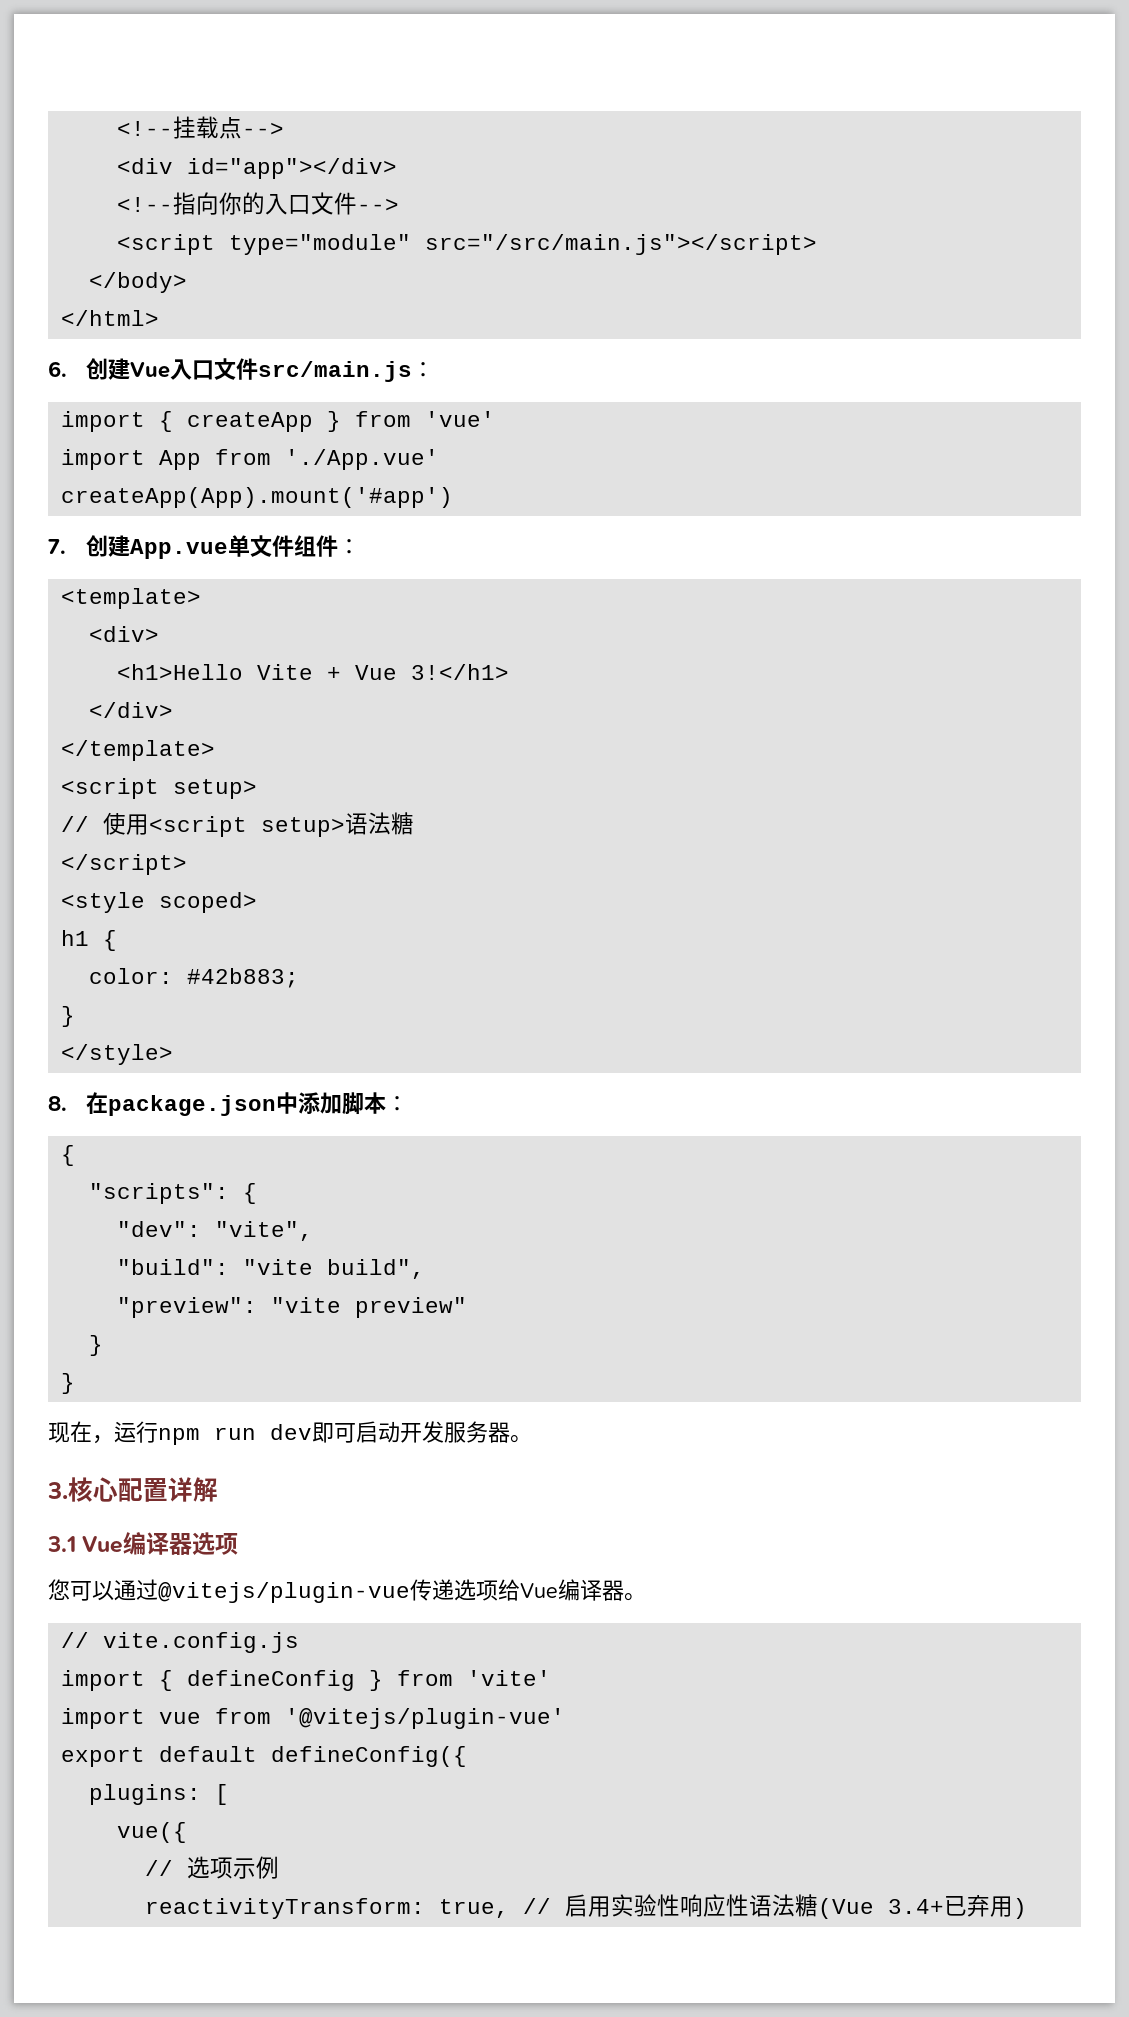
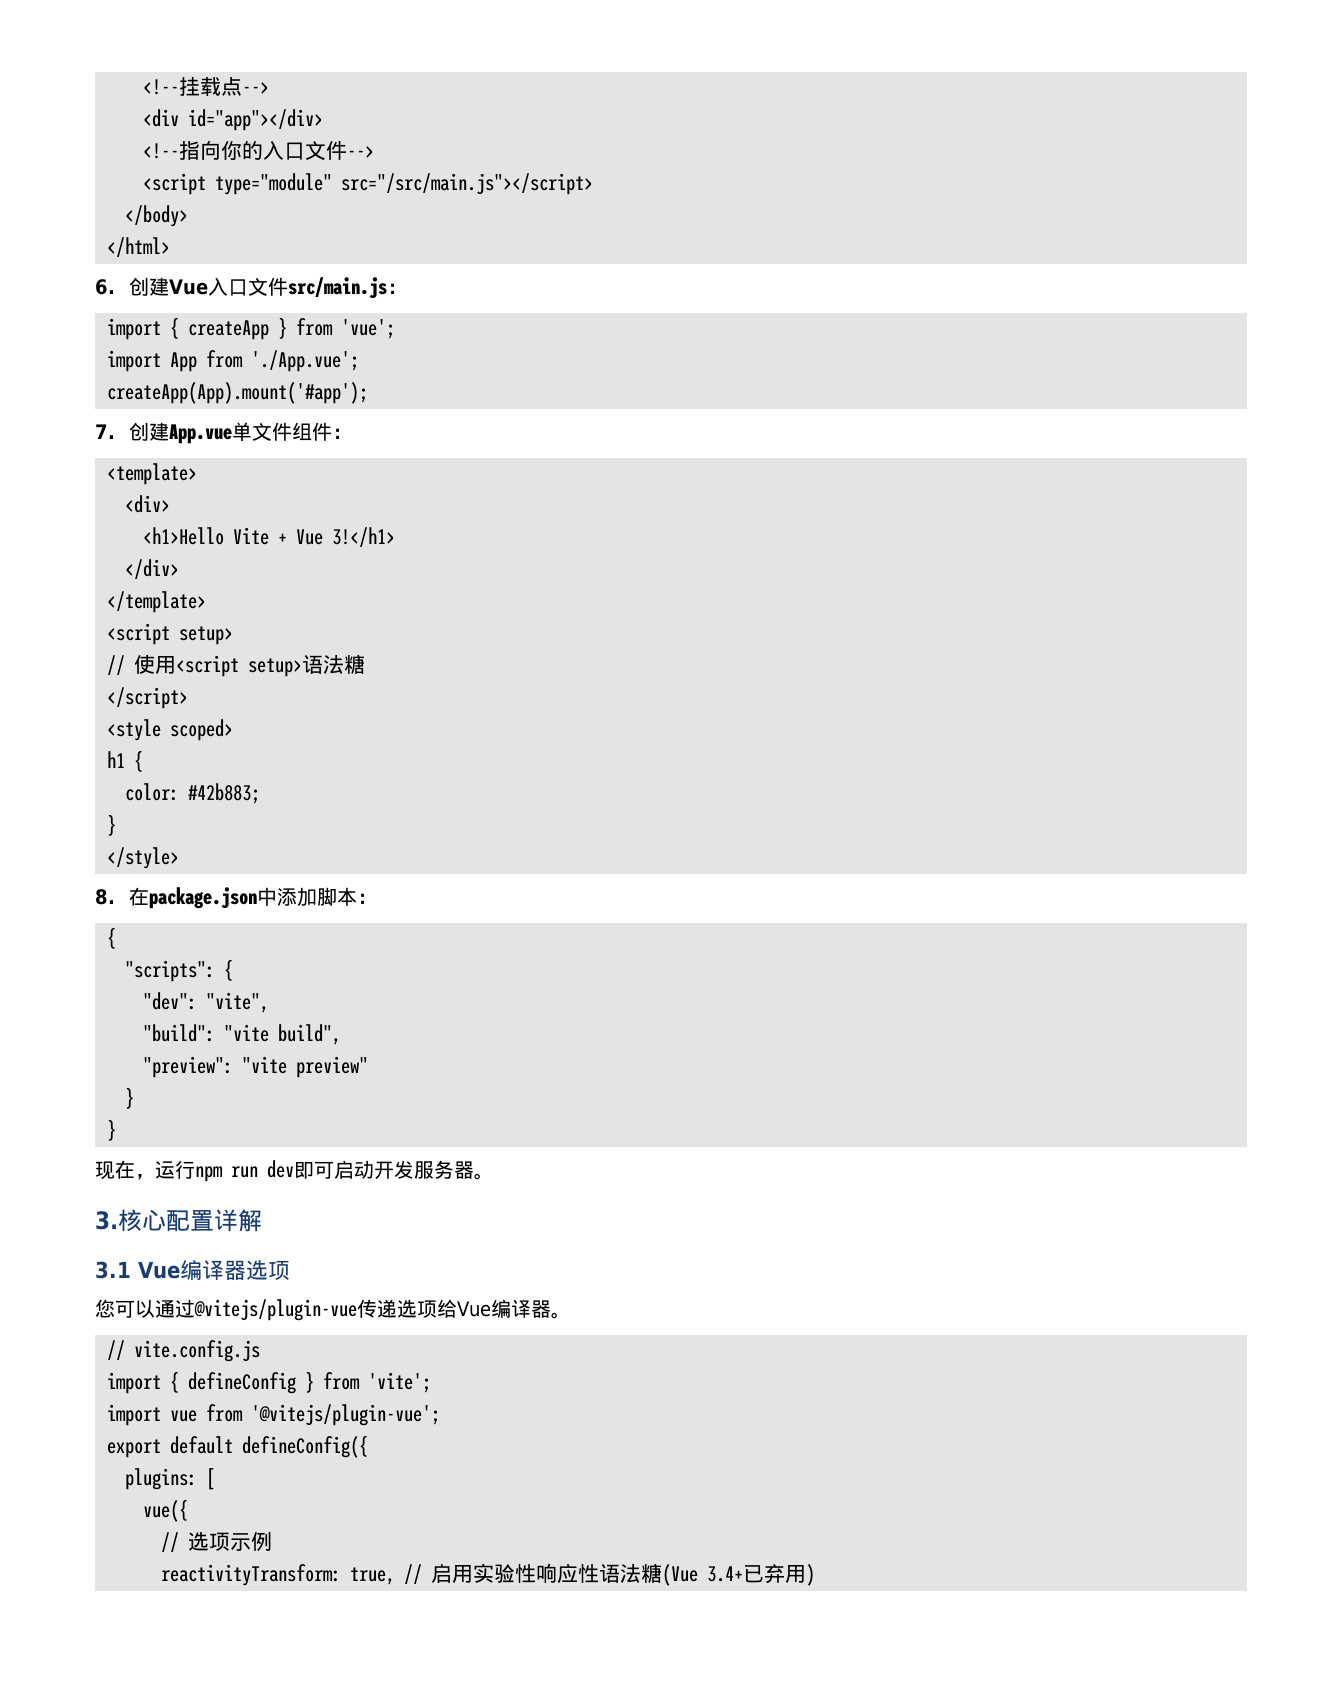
[425,411,496,427] 'vue' -> [341,319,395,339] 'vue';
[285,449,440,470] [61,487,454,508] './App.vue' // createApp(App).mount('#app') -> [251,350,359,372] [107,382,368,404] './App.vue'; // createApp(App).mount('#app');
[467,1670,552,1686] 'vite' -> [368,1372,431,1393] 'vite';
[285,1708,566,1729] '@vitejs/plugin-vue' -> [251,1404,440,1426] '@vitejs/plugin-vue';

